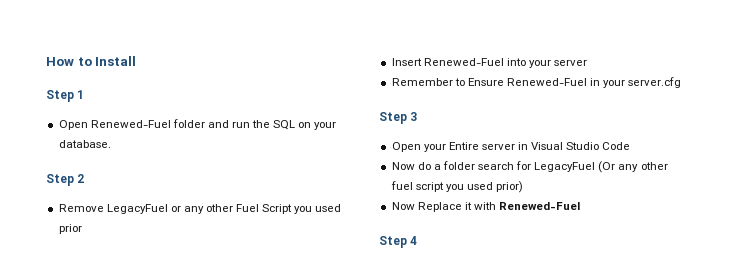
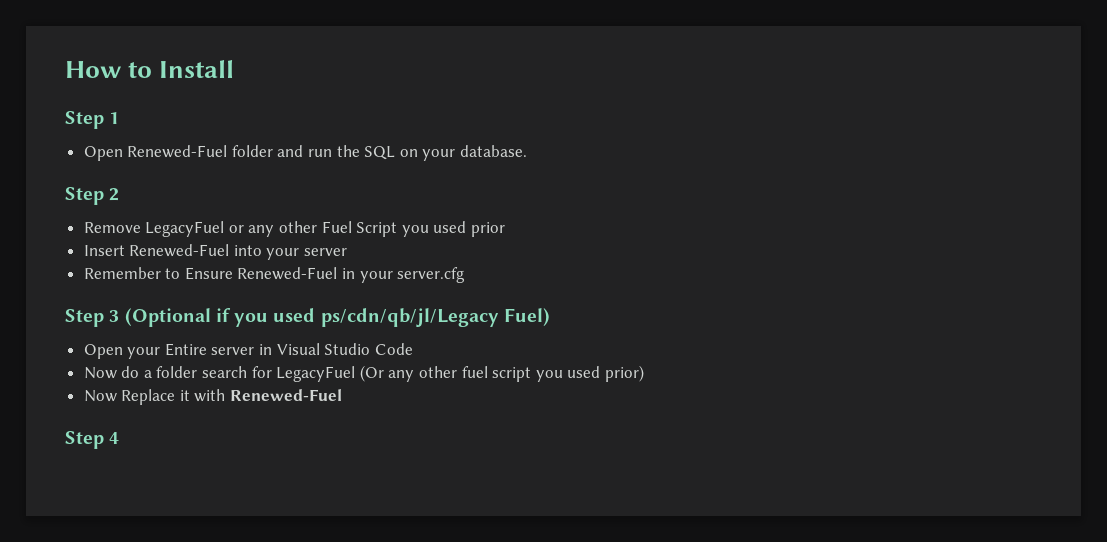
(418, 116) none -> [124,308,550,327] (Optional if you used ps/cdn/qb/jl/Legacy Fuel)

